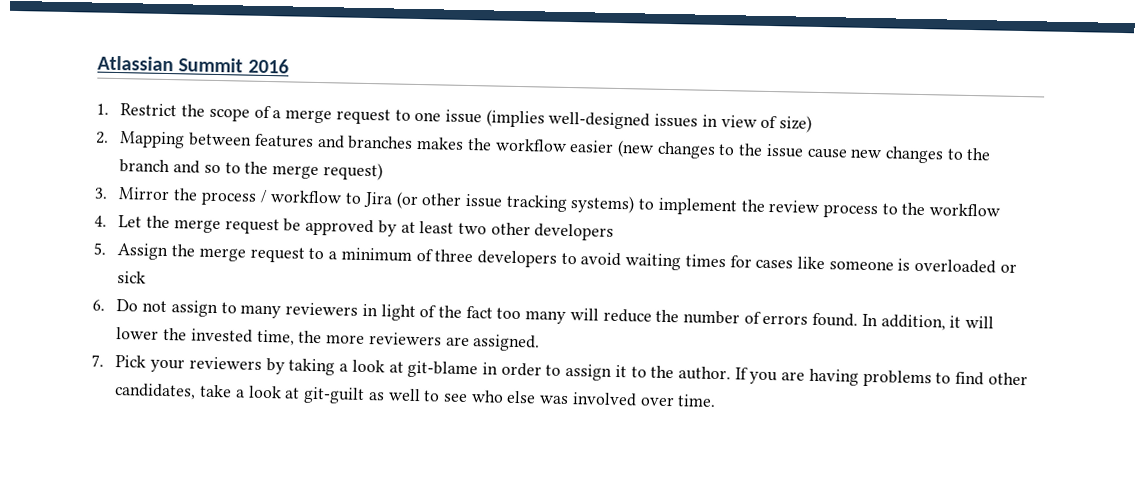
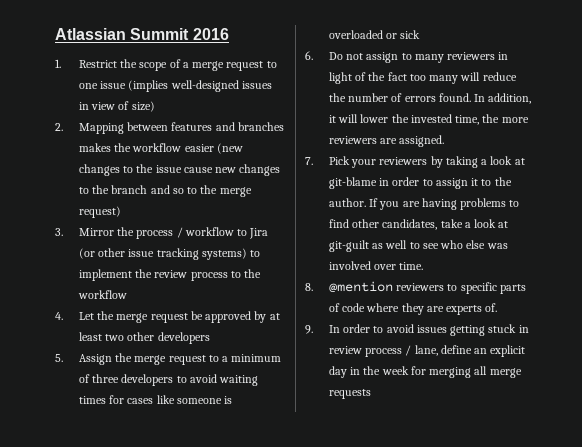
(717, 400) none -> [305,281,526,294] [328,303,498,315] [305,324,529,336] [328,345,526,357] [328,366,522,378] [328,389,371,399] // 8. @mention reviewers to specific parts of code where they are experts of. // 9. In order to avoid issues getting stuck in review process / lane, define an explicit day in the week for merging all merge requests

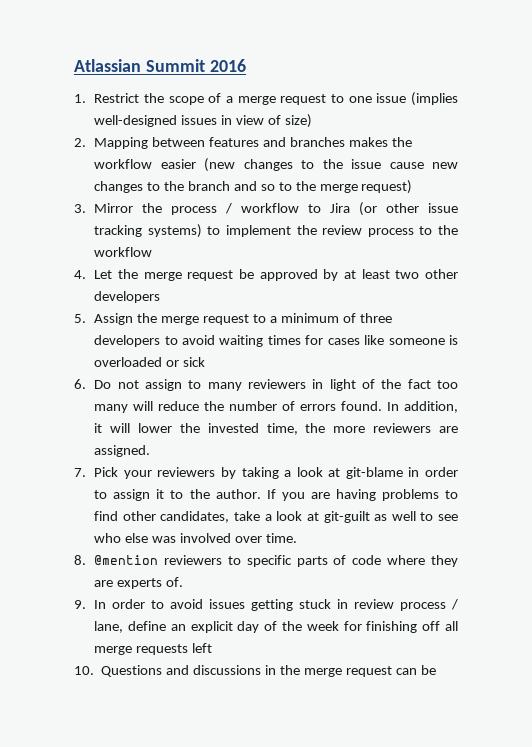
[350,367,361,375] in -> [264,621,278,631] of
[429,367,472,378] merging -> [366,621,441,633] finishing off
(371, 394) none -> [192,643,213,653] [74,665,436,677] left // 10. Questions and discussions in the merge request can be

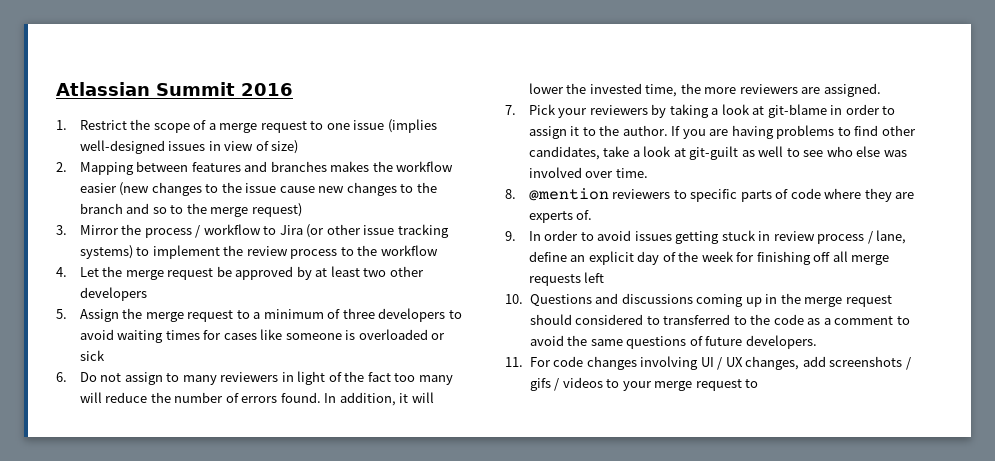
(262, 670) none -> [696,294,762,307] coming up
[395,665,436,675] can be -> [529,314,910,325] [529,335,817,349] [505,356,911,370] [529,377,759,391] should considered to transferred to the code as a comment to avoid the same questions of future developers. // 11. For code changes involving UI / UX changes, add screenshots / gifs / videos to your merge request to

